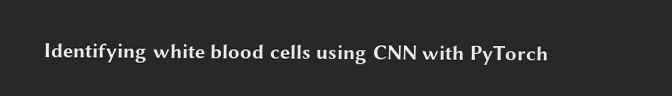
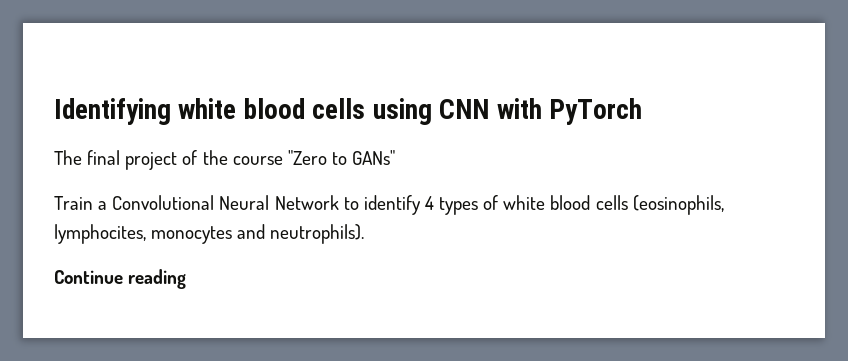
(549, 55) none -> [54,150,396,170] [54,195,724,215] [54,224,365,244] [54,269,187,289] // The final project of the course "Zero to GANs" // Train a Convolutional Neural Network to identify 4 types of white blood cells (eosinophils, lymphocites, monocytes and neutrophils). // Continue reading

